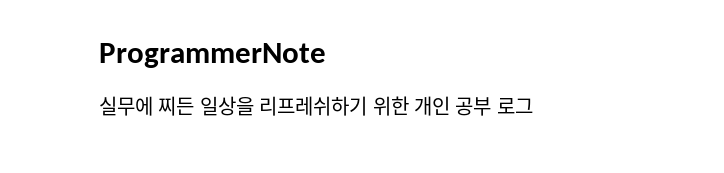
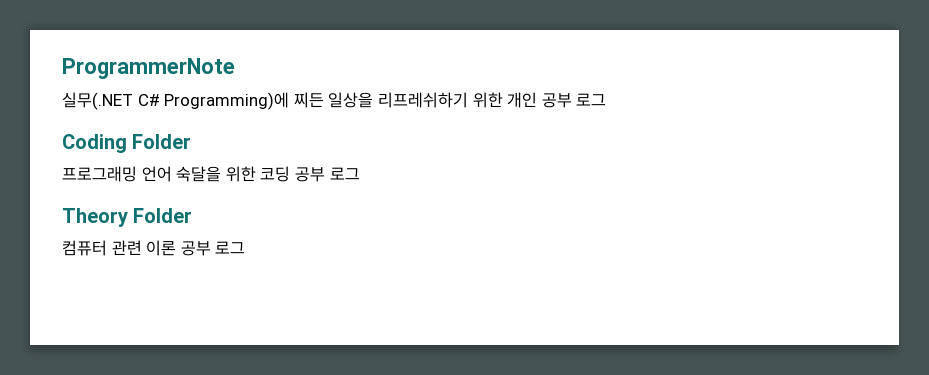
[99,96,153,116] 실무에 -> [62,92,290,110] 실무(.NET C# Programming)에
(533, 106) none -> [62,134,192,153] [62,166,360,182] [62,208,193,227] [62,240,246,256] // Coding Folder // 프로그래밍 언어 숙달을 위한 코딩 공부 로그 // Theory Folder // 컴퓨터 관련 이론 공부 로그

